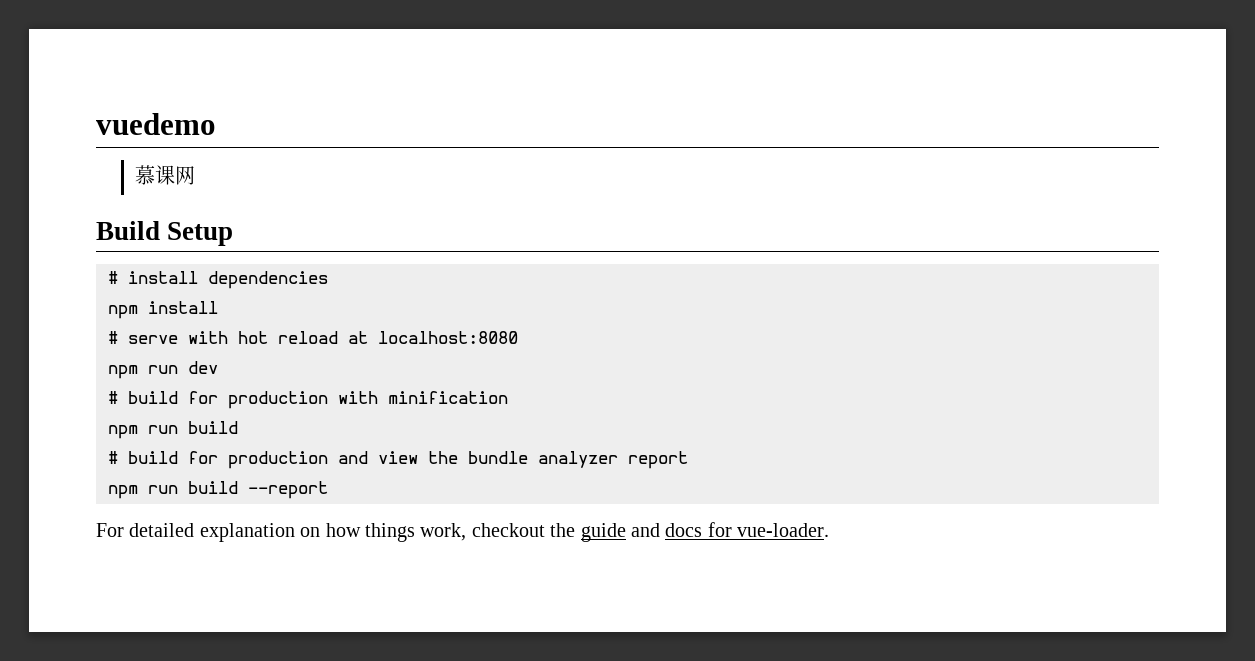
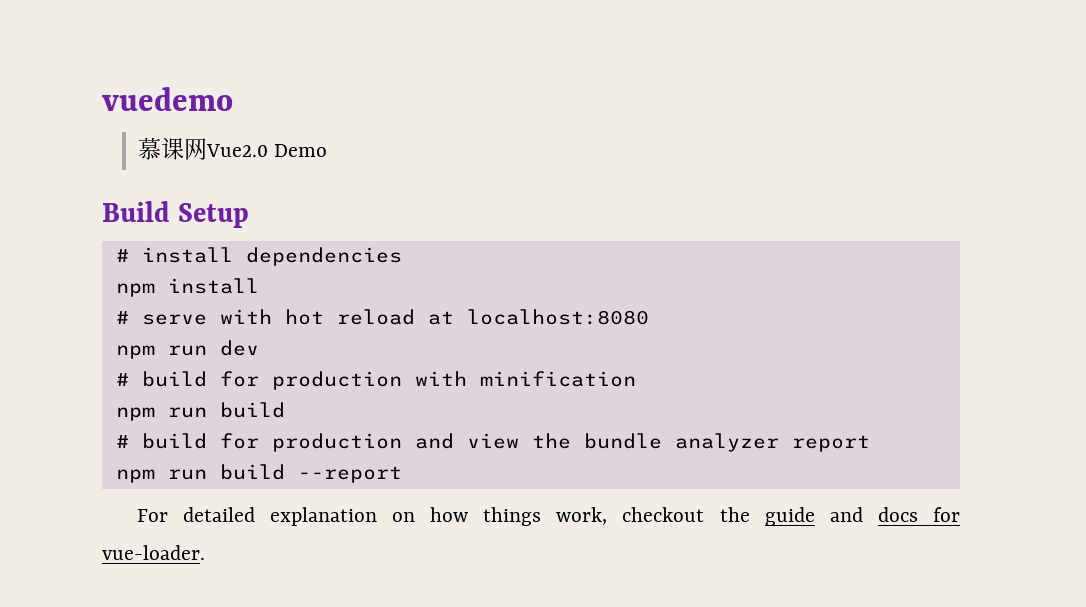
(196, 175) none -> [206,144,328,157] Vue2.0 Demo

